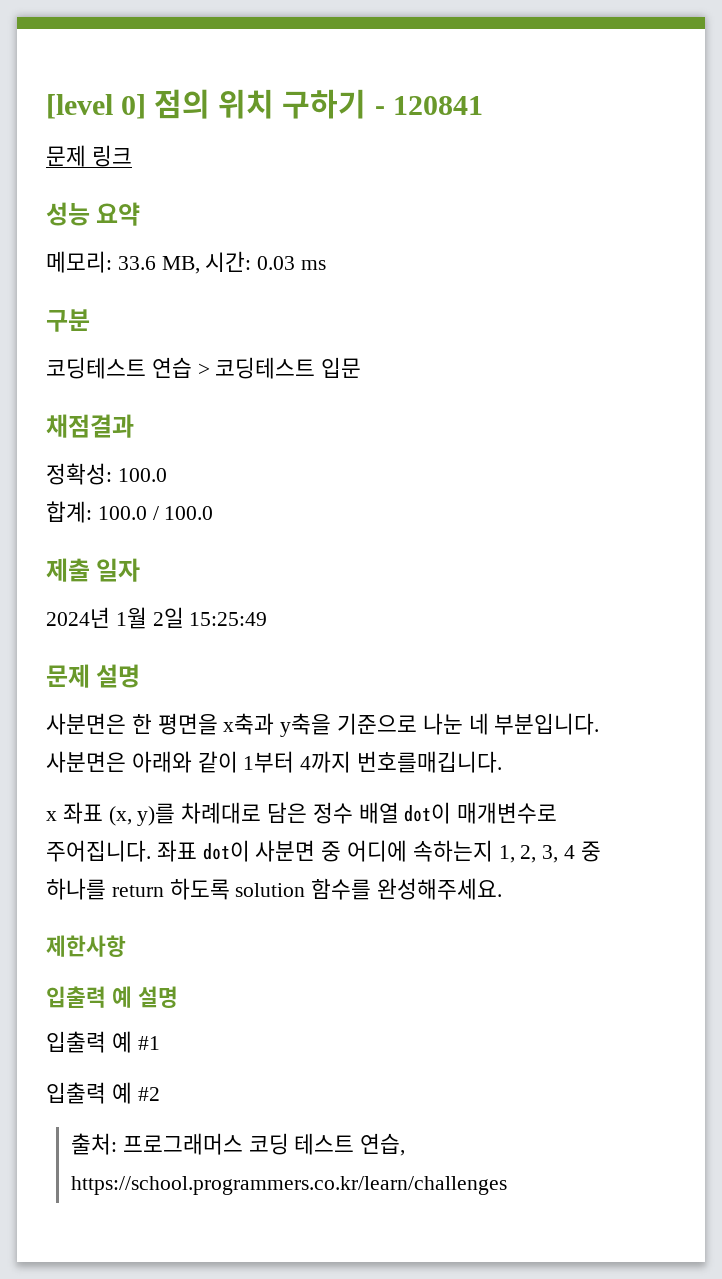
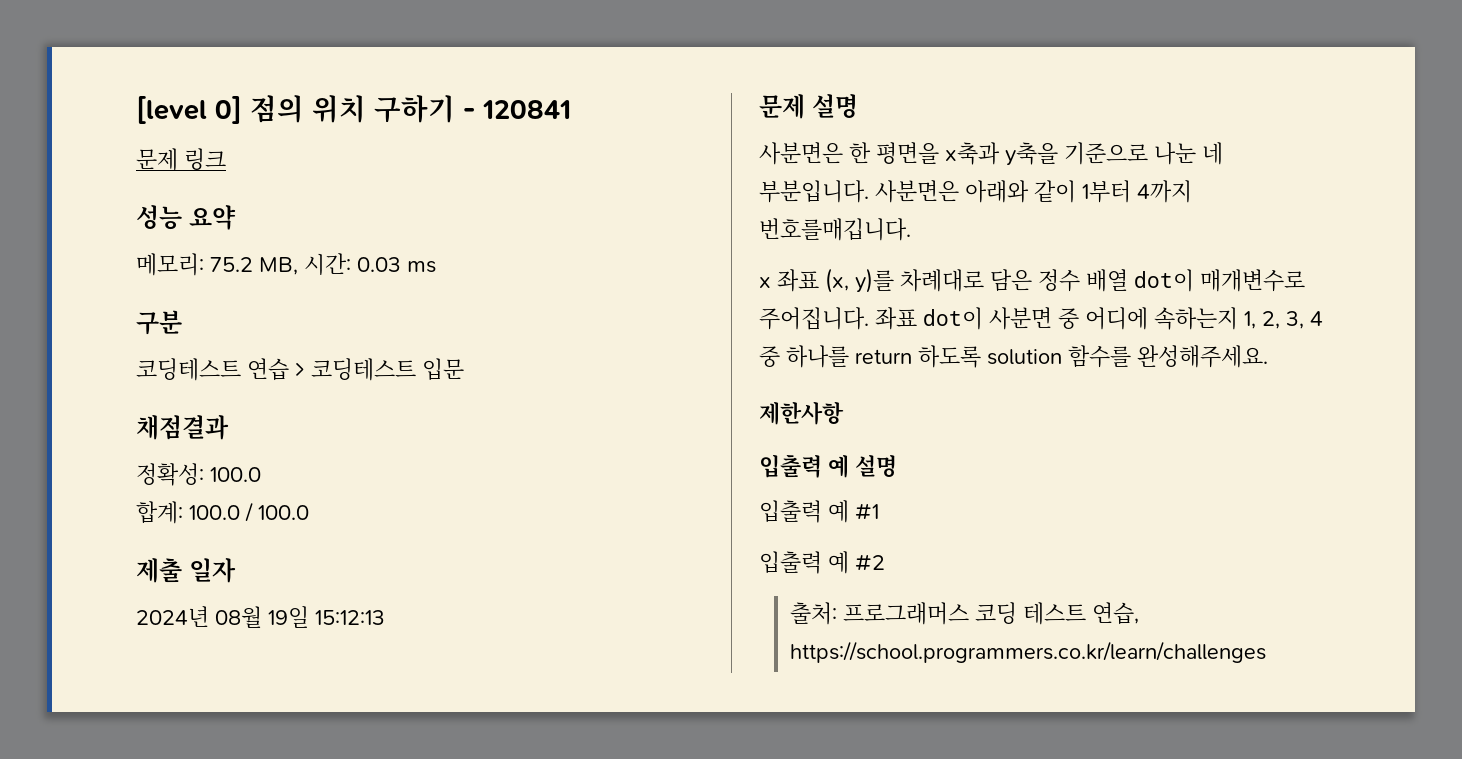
[117,256,156,270] 33.6 -> [210,257,253,272] 75.2
[115,607,268,629] 1월 2일 15:25:49 -> [215,606,385,628] 08월 19일 15:12:13

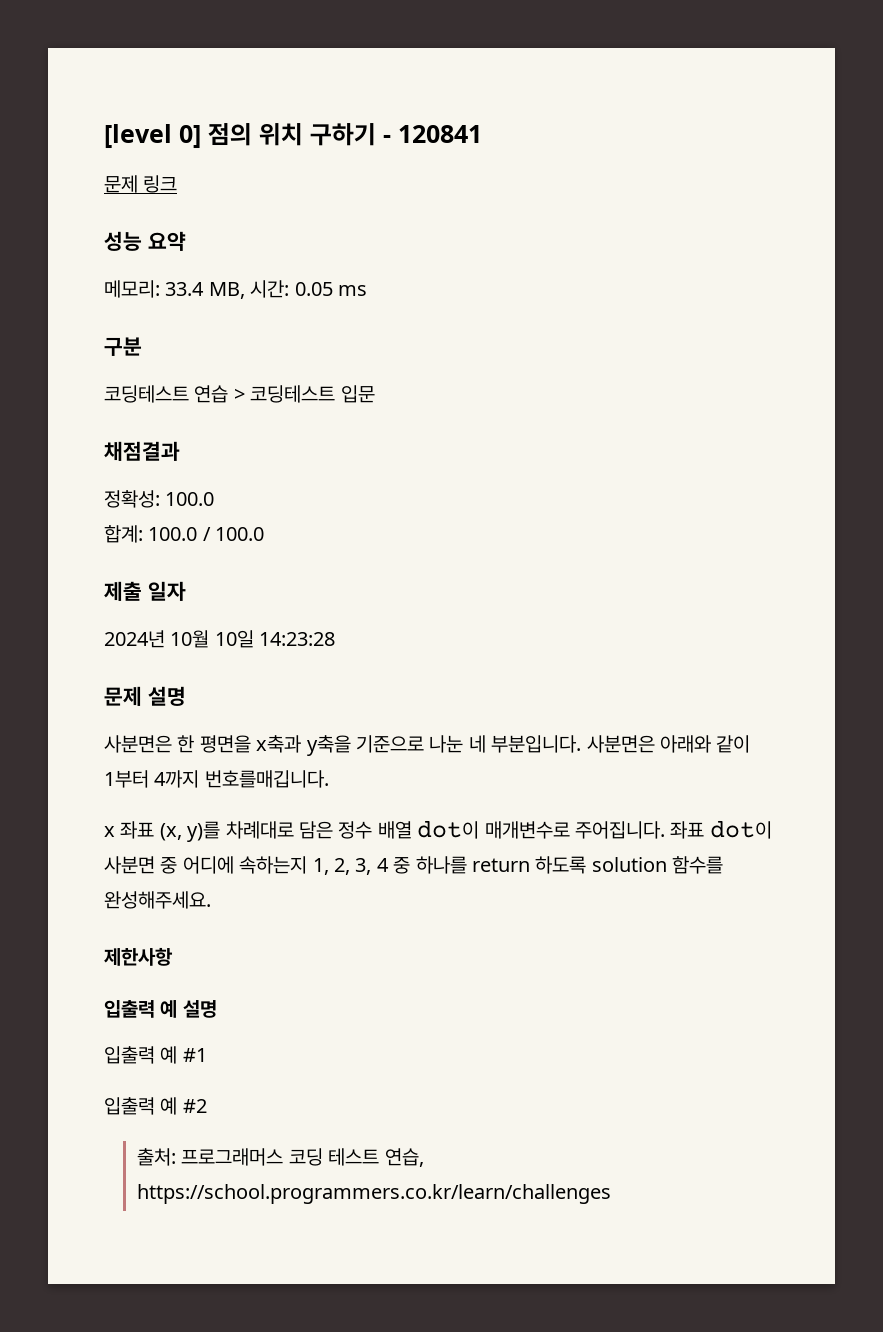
[210,257,253,272] 75.2 -> [165,282,205,296] 33.4
[357,257,401,272] 0.03 -> [294,282,333,296] 0.05
[215,606,385,628] 08월 19일 15:12:13 -> [170,630,336,648] 10월 10일 14:23:28

